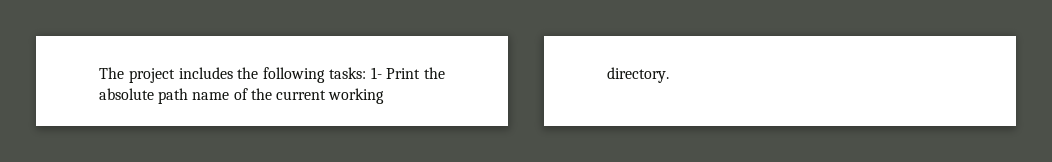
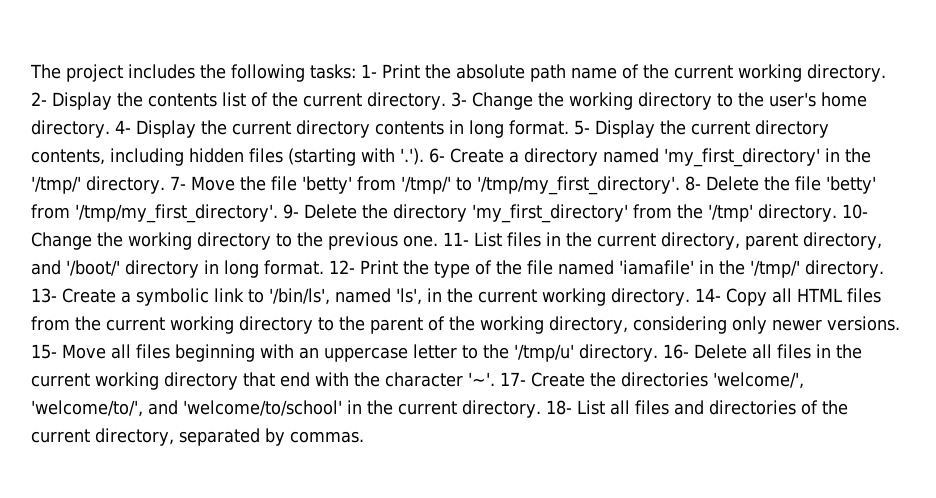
(669, 75) none -> [31,92,867,110] [31,120,829,138] [31,148,871,167] [31,176,876,195] [31,204,868,223] [31,232,882,250] [31,260,884,278] [31,288,881,306] [31,316,900,334] [31,344,862,362] [31,372,804,390] [31,400,848,418] [31,428,364,446] 2- Display the contents list of the current directory. 3- Change the working directory to the user's home directory. 4- Display the current directory contents in long format. 5- Display the current directory contents, including hidden files (starting with '.'). 6- Create a directory named 'my_first_directory' in the '/tmp/' directory. 7- Move the file 'betty' from '/tmp/' to '/tmp/my_first_directory'. 8- Delete the file 'betty' from '/tmp/my_first_directory'. 9- Delete the directory 'my_first_directory' from the '/tmp' directory. 10- Change the working directory to the previous one. 11- List files in the current directory, parent directory, and '/boot/' directory in long format. 12- Print the type of the file named 'iamafile' in the '/tmp/' directory. 13- Create a symbolic link to '/bin/ls', named 'ls', in the current working directory. 14- Copy all HTML files from the current working directory to the parent of the working directory, considering only newer versions. 15- Move all files beginning with an uppercase letter to the '/tmp/u' directory. 16- Delete all files in the current working directory that end with the character '~'. 17- Create the directories 'welcome/', 'welcome/to/', and 'welcome/to/school' in the current directory. 18- List all files and directories of the current directory, separated by commas.

